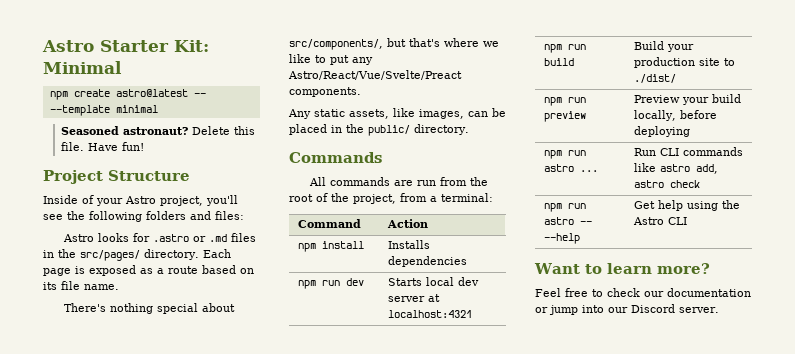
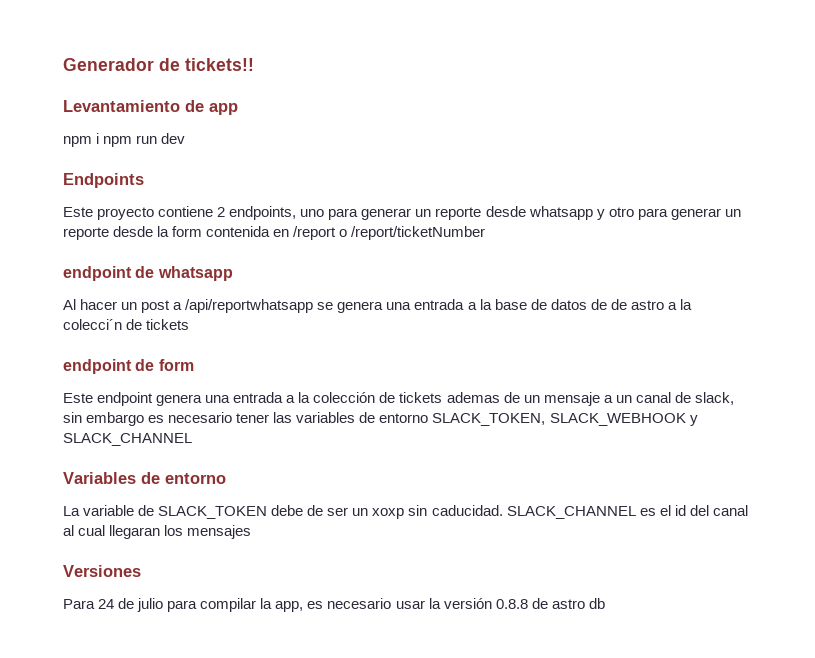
[42,40,209,52] [43,61,122,74] [49,89,206,100] [49,105,158,116] [60,126,255,135] [60,142,144,151] [43,170,190,184] [43,195,238,206] [43,211,244,222] [62,233,256,242] [43,249,231,261] [43,265,254,276] [43,281,119,290] [63,303,235,314] [289,38,499,50] [289,54,373,65] [288,70,462,80] [289,87,361,97] [288,108,506,119] [289,124,469,136] [289,152,382,163] [308,177,488,186] [289,193,493,204] [297,219,361,228] [386,219,428,228] [297,241,364,252] [387,240,430,249] [387,256,467,267] [297,278,364,289] [387,277,479,286] [387,294,440,302] [387,310,472,318] [543,44,586,53] [543,58,574,66] [633,41,694,52] [633,57,735,68] [633,74,676,83] [543,97,586,106] [543,111,586,122] [633,94,741,105] [633,110,717,121] [633,126,690,137] [543,150,586,159] [543,164,598,172] [633,147,743,156] [633,163,718,174] [633,180,700,188] [543,203,586,212] [543,217,592,225] [543,233,580,244] [633,200,740,211] [632,217,687,225] [534,263,710,274] [535,288,751,297] [535,304,719,315] Astro Starter Kit: Minimal // npm create astro@latest -- --template minimal // Seasoned astronaut? Delete this file. Have fun! // Project Structure // Inside of your Astro project, you'll see the following folders and files: // Astro looks for .astro or .md files in the src/pages/ directory. Each page is exposed as a route based on its file name. // There's nothing special about src/components/, but that's where we like to put any Astro/React/Vue/Svelte/Preact components. // Any static assets, like images, can be placed in the public/ directory. // Commands // All commands are run from the root of the project, from a terminal: // Command | Action // npm install | Installs dependencies // npm run dev | Starts local dev server at localhost:4321 // npm run build | Build your production site to ./dist/ // npm run preview | Preview your build locally, before deploying // npm run astro ... | Run CLI commands like astro add, astro check // npm run astro -- --help | Get help using the Astro CLI // Want to learn more? // Feel free to check our documentation or jump into our Discord server. -> [63,58,254,71] [63,100,238,115] [63,133,186,147] [63,173,144,188] [63,206,741,220] [63,226,486,240] [63,266,233,281] [63,299,692,313] [63,319,190,330] [63,359,194,374] [63,392,734,406] [63,412,698,426] [63,433,192,446] [63,472,226,484] [63,505,748,519] [63,525,252,539] [63,565,141,577] [63,598,605,612] Generador de tickets!! // Levantamiento de app // npm i npm run dev // Endpoints // Este proyecto contiene 2 endpoints, uno para generar un reporte desde whatsapp y otro para generar un reporte desde la form contenida en /report o /report/ticketNumber // endpoint de whatsapp // Al hacer un post a /api/reportwhatsapp se genera una entrada a la base de datos de de astro a la colecci´n de tickets // endpoint de form // Este endpoint genera una entrada a la colección de tickets ademas de un mensaje a un canal de slack, sin embargo es necesario tener las variables de entorno SLACK_TOKEN, SLACK_WEBHOOK y SLACK_CHANNEL // Variables de entorno // La variable de SLACK_TOKEN debe de ser un xoxp sin caducidad. SLACK_CHANNEL es el id del canal al cual llegaran los mensajes // Versiones // Para 24 de julio para compilar la app, es necesario usar la versión 0.8.8 de astro db

